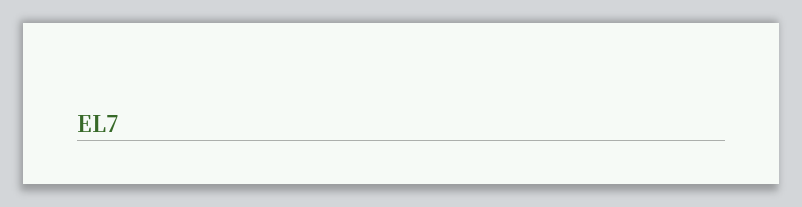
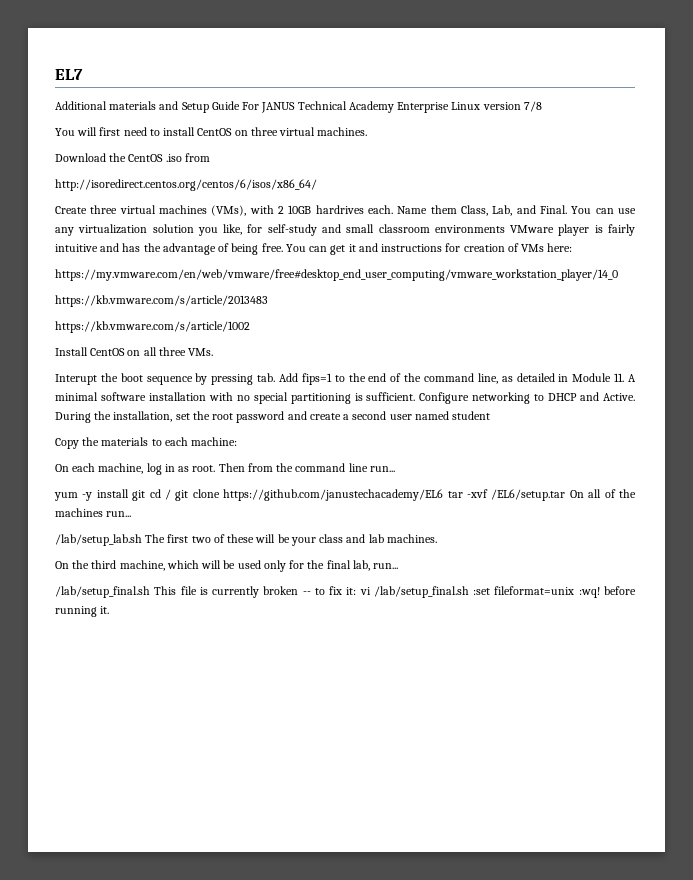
(119, 123) none -> [55,101,542,113] [55,127,368,136] [55,153,210,162] [55,179,317,191] [55,205,636,216] [55,224,635,236] [55,243,573,255] [55,269,618,281] [55,295,268,307] [55,321,250,333] [55,347,214,356] [55,373,636,385] [55,392,636,404] [55,411,491,423] [55,437,238,449] [55,463,395,475] [54,489,636,501] [55,508,132,517] [55,534,437,546] [55,560,399,572] [55,586,636,598] [55,606,110,617] // Additional materials and Setup Guide For JANUS Technical Academy Enterprise Linux version 7/8 // You will first need to install CentOS on three virtual machines. // Download the CentOS .iso from // http://isoredirect.centos.org/centos/6/isos/x86_64/ // Create three virtual machines (VMs), with 2 10GB hardrives each. Name them Class, Lab, and Final. You can use any virtualization solution you like, for self-study and small classroom environments VMware player is fairly intuitive and has the advantage of being free. You can get it and instructions for creation of VMs here: // https://my.vmware.com/en/web/vmware/free#desktop_end_user_computing/vmware_workstation_player/14_0 // https://kb.vmware.com/s/article/2013483 // https://kb.vmware.com/s/article/1002 // Install CentOS on all three VMs. // Interupt the boot sequence by pressing tab. Add fips=1 to the end of the command line, as detailed in Module 11. A minimal software installation with no special partitioning is sufficient. Configure networking to DHCP and Active. During the installation, set the root password and create a second user named student // Copy the materials to each machine: // On each machine, log in as root. Then from the command line run... // yum -y install git cd / git clone https://github.com/janustechacademy/EL6 tar -xvf /EL6/setup.tar On all of the machines run... // /lab/setup_lab.sh The first two of these will be your class and lab machines. // On the third machine, which will be used only for the final lab, run... // /lab/setup_final.sh This file is currently broken -- to fix it: vi /lab/setup_final.sh :set fileformat=unix :wq! before running it.

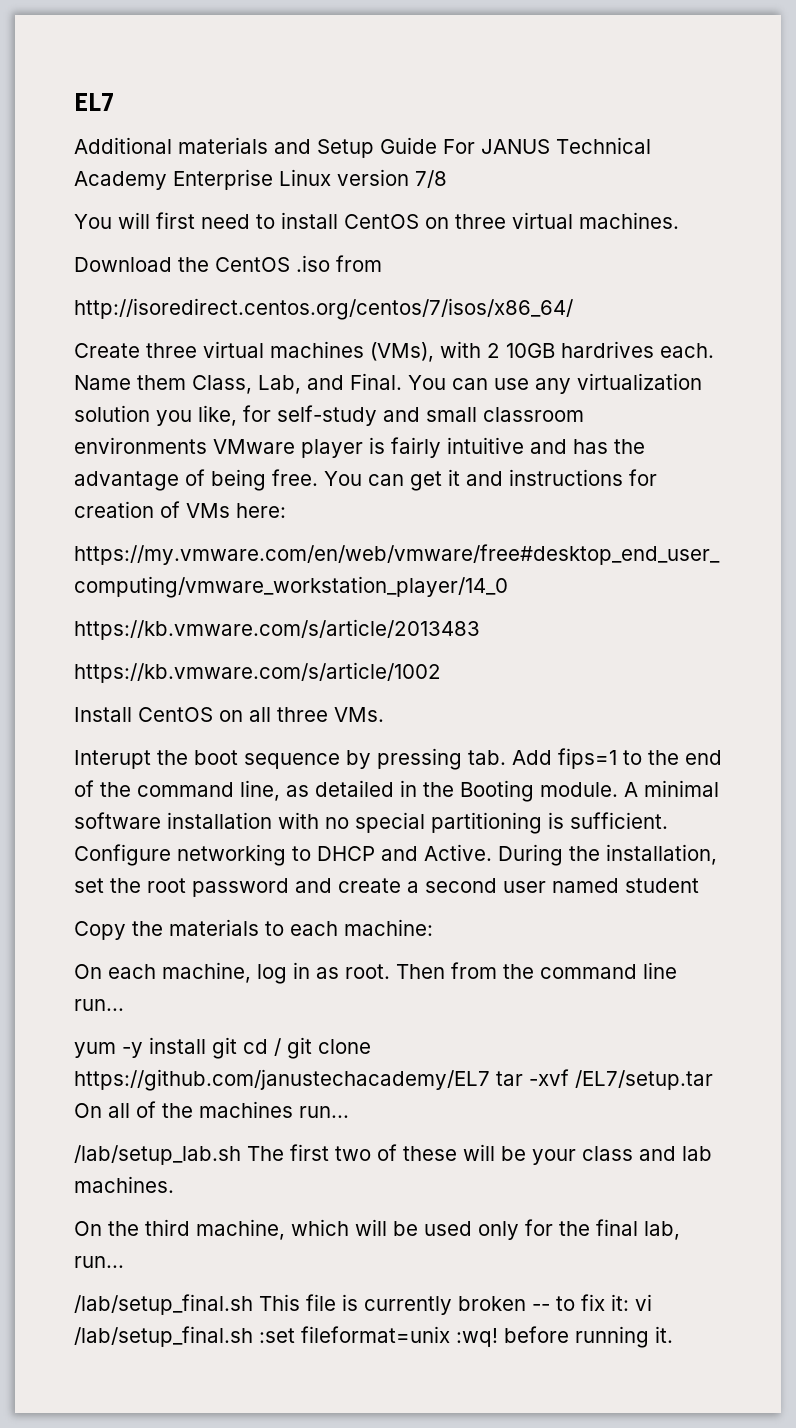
[55,179,317,191] http://isoredirect.centos.org/centos/6/isos/x86_64/ -> [74,298,573,320] http://isoredirect.centos.org/centos/7/isos/x86_64/
[572,373,625,382] Module 11. -> [423,780,618,802] the Booting module.
[223,489,444,501] https://github.com/janustechacademy/EL6 -> [74,1069,490,1091] https://github.com/janustechacademy/EL7
[491,489,566,501] /EL6/setup.tar -> [575,1070,713,1090] /EL7/setup.tar

